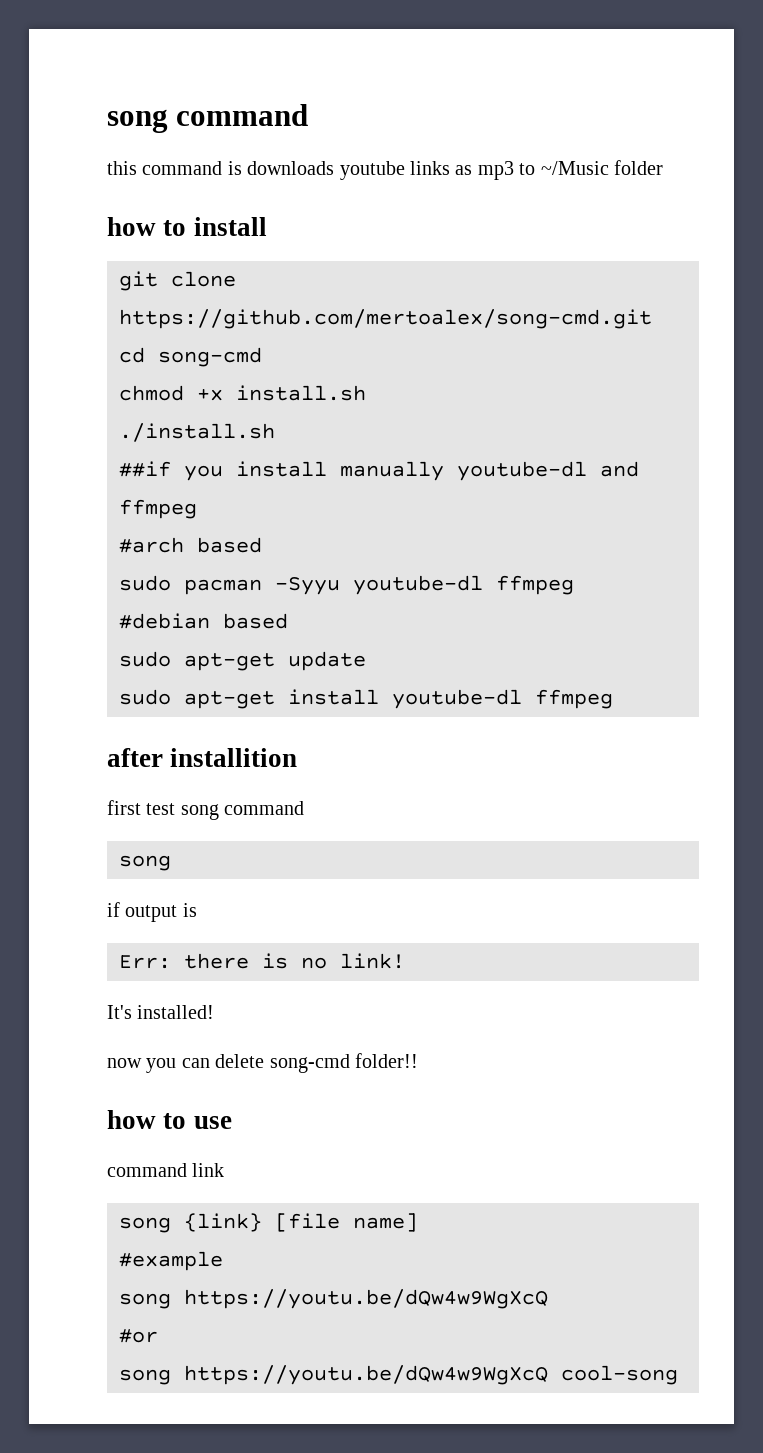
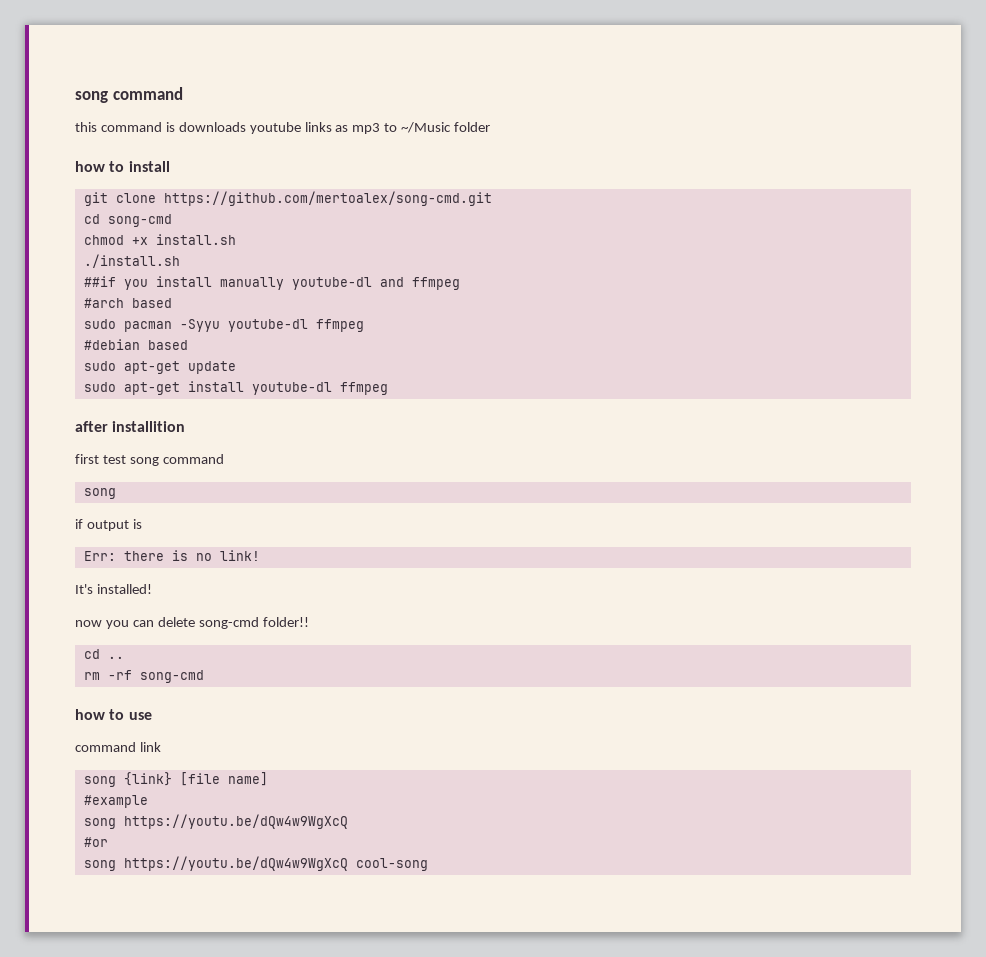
(418, 1060) none -> [83,649,124,659] [83,670,204,683] // cd .. // rm -rf song-cmd

